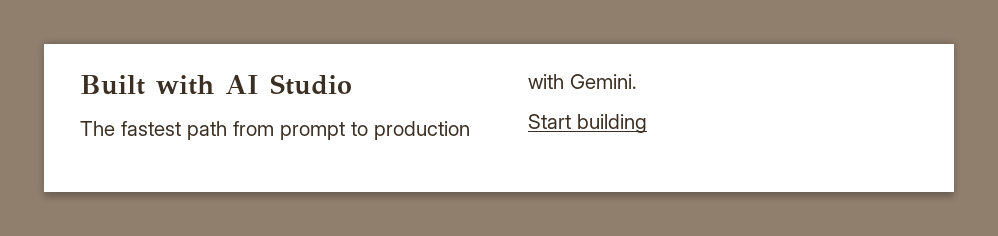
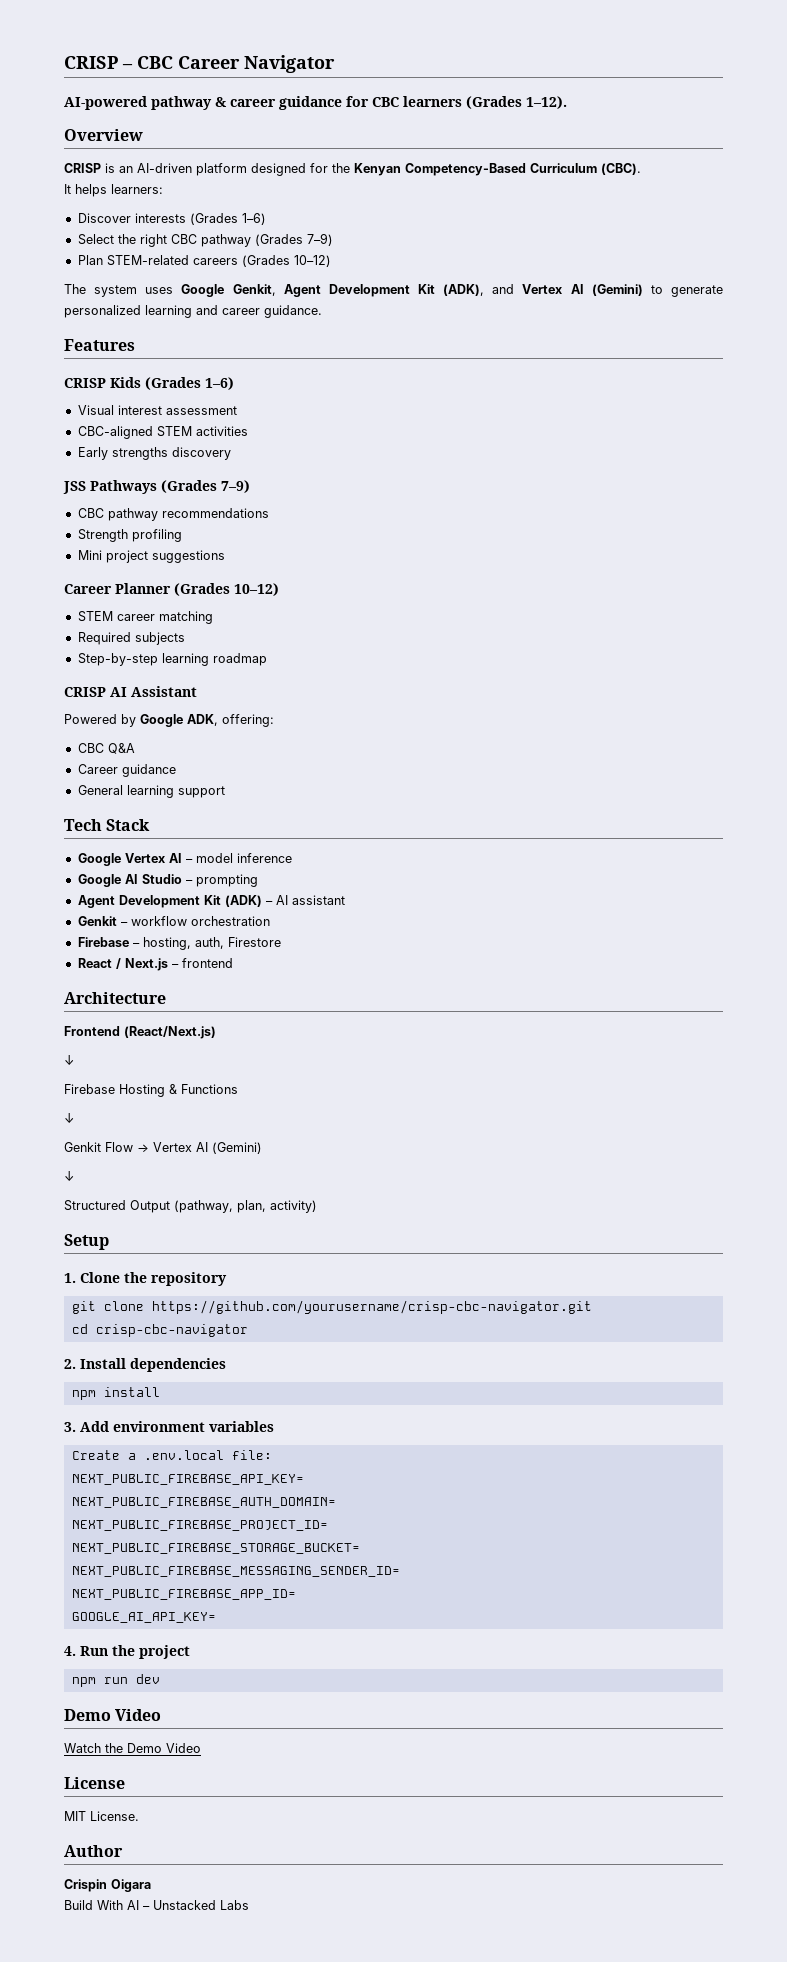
[80,74,352,95] [80,121,470,140] [528,74,637,89] [528,114,647,133] Built with AI Studio // The fastest path from prompt to production with Gemini. // Start building -> [64,55,335,73] [64,96,567,110] [64,129,143,141] [64,163,641,176] [64,184,163,197] [77,213,266,225] [77,233,333,247] [77,255,331,267] [64,284,723,297] [64,305,322,318] [64,339,135,351] [64,377,234,390] [77,405,237,415] [77,426,248,439] [77,447,231,460] [63,480,250,494] [77,508,269,521] [77,529,182,542] [77,550,225,563] [64,583,279,596] [77,611,213,624] [77,632,185,645] [77,653,267,666] [64,686,197,697] [64,714,274,727] [77,743,135,754] [77,764,176,777] [77,785,225,798] [64,819,151,831] [77,853,292,866] [77,874,258,887] [77,895,345,908] [77,916,270,926] [77,937,281,950] [77,958,233,971] [64,992,166,1004] [64,1026,216,1039] [64,1055,74,1065] [64,1084,238,1097] [64,1113,74,1123] [64,1142,262,1154] [64,1171,74,1181] [64,1200,317,1213] [64,1234,109,1250] [64,1272,227,1286] [71,1300,592,1314] [71,1324,248,1337] [64,1358,226,1372] [71,1387,160,1400] [64,1421,274,1432] [71,1450,272,1460] [71,1474,304,1485] [71,1497,336,1508] [71,1520,328,1531] [71,1543,360,1554] [71,1566,400,1577] [71,1589,296,1600] [71,1612,216,1623] [64,1645,190,1659] [71,1674,160,1687] [64,1709,162,1721] [64,1743,201,1753] [64,1777,125,1789] [64,1811,139,1821] [64,1845,123,1857] [64,1879,151,1892] [64,1900,249,1910] CRISP – CBC Career Navigator // AI-powered pathway & career guidance for CBC learners (Grades 1–12). // Overview // CRISP is an AI-driven platform designed for the Kenyan Competency-Based Curriculum (CBC). // It helps learners: // Discover interests (Grades 1–6) // Select the right CBC pathway (Grades 7–9) // Plan STEM-related careers (Grades 10–12) // The system uses Google Genkit, Agent Development Kit (ADK), and Vertex AI (Gemini) to generate personalized learning and career guidance. // Features // CRISP Kids (Grades 1–6) // Visual interest assessment // CBC-aligned STEM activities // Early strengths discovery // JSS Pathways (Grades 7–9) // CBC pathway recommendations // Strength profiling // Mini project suggestions // Career Planner (Grades 10–12) // STEM career matching // Required subjects // Step-by-step learning roadmap // CRISP AI Assistant // Powered by Google ADK, offering: // CBC Q&A // Career guidance // General learning support // Tech Stack // Google Vertex AI – model inference // Google AI Studio – prompting // Agent Development Kit (ADK) – AI assistant // Genkit – workflow orchestration // Firebase – hosting, auth, Firestore // React / Next.js – frontend // Architecture // Frontend (React/Next.js) // ↓ // Firebase Hosting & Functions // ↓ // Genkit Flow → Vertex AI (Gemini) // ↓ // Structured Output (pathway, plan, activity) // Setup // 1. Clone the repository // git clone https://github.com/yourusername/crisp-cbc-navigator.git // cd crisp-cbc-navigator // 2. Install dependencies // npm install // 3. Add environment variables // Create a .env.local file: // NEXT_PUBLIC_FIREBASE_API_KEY= // NEXT_PUBLIC_FIREBASE_AUTH_DOMAIN= // NEXT_PUBLIC_FIREBASE_PROJECT_ID= // NEXT_PUBLIC_FIREBASE_STORAGE_BUCKET= // NEXT_PUBLIC_FIREBASE_MESSAGING_SENDER_ID= // NEXT_PUBLIC_FIREBASE_APP_ID= // GOOGLE_AI_API_KEY= // 4. Run the project // npm run dev // Demo Video // Watch the Demo Video // License // MIT License. // Author // Crispin Oigara // Build With AI – Unstacked Labs

